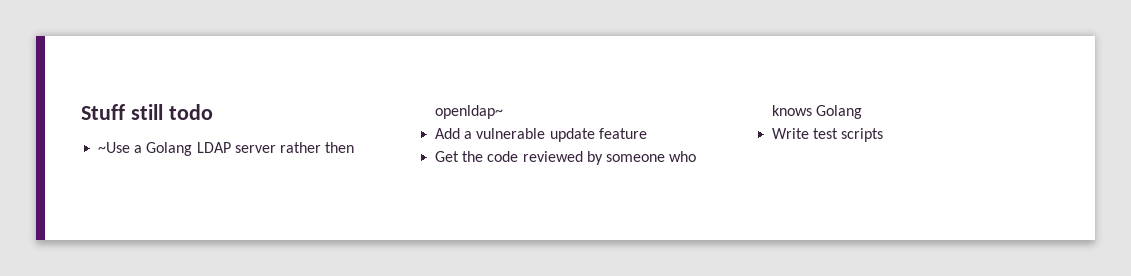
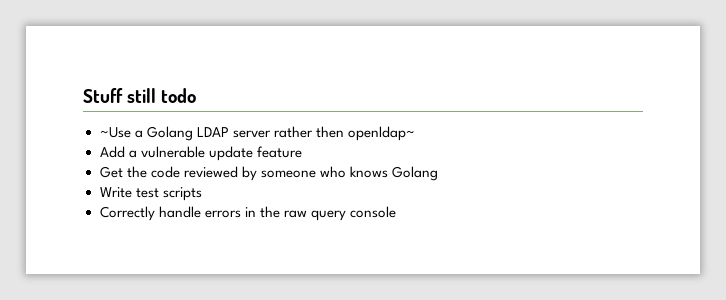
(884, 135) none -> [99,206,396,221] // Correctly handle errors in the raw query console

